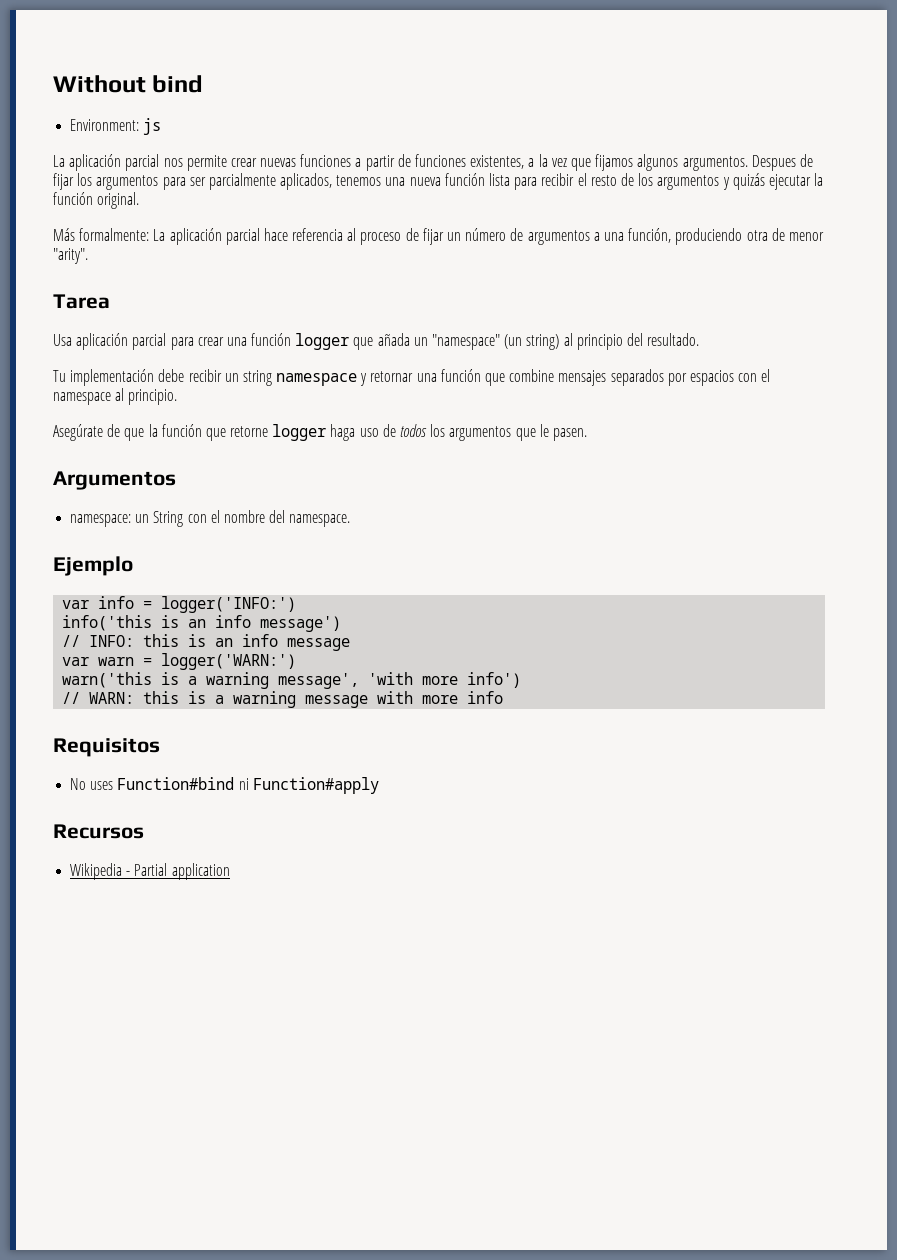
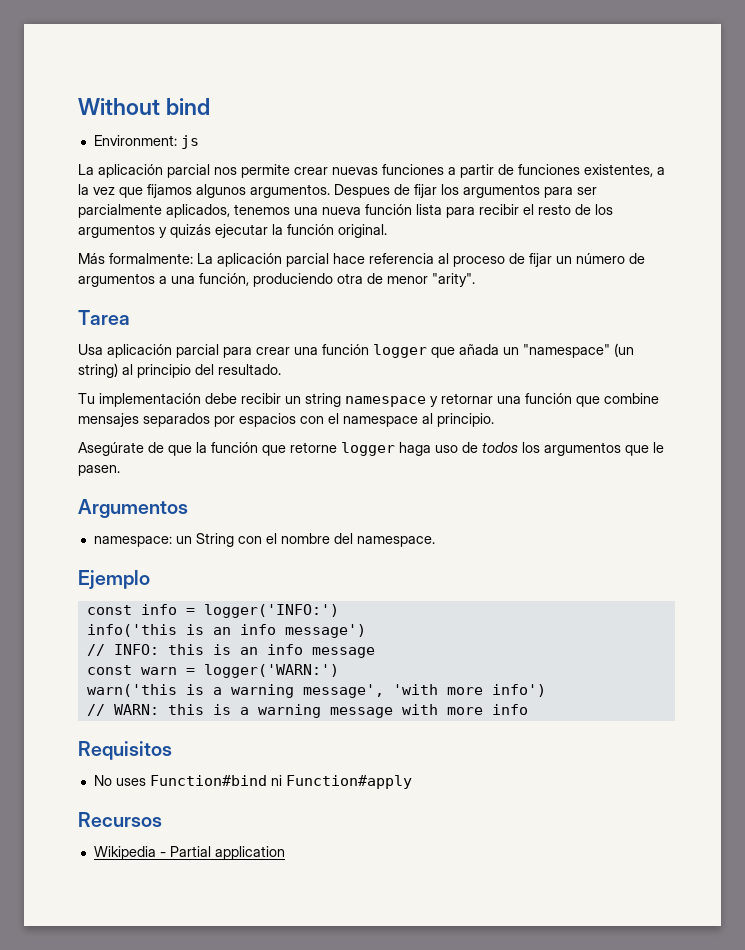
[62,600,90,609] var -> [86,605,132,615] const
[62,657,90,666] var -> [86,665,132,675] const

